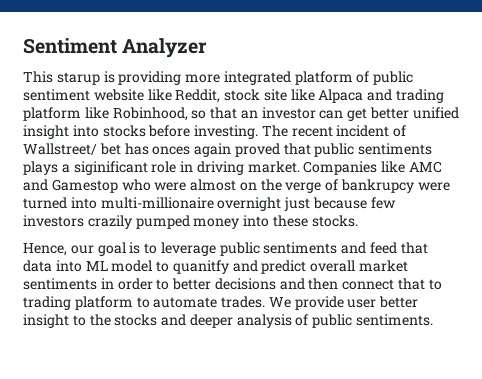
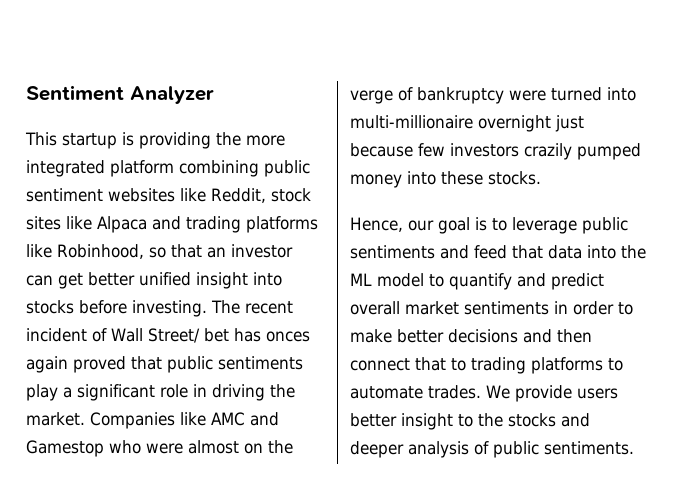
[56,72,100,85] starup -> [62,133,117,149] startup
(182, 78) none -> [216,132,241,146] the
[356,71,370,83] of -> [179,160,259,177] combining
[93,89,144,101] website -> [108,188,175,202] websites
[263,89,287,101] site -> [26,216,61,230] sites
[23,107,81,121] platform -> [246,216,318,233] platforms
[23,143,97,155] Wallstreet/ -> [111,328,200,343] Wall Street/
[23,161,148,175] plays a siginificant -> [26,384,155,401] play a significant
(244, 168) none -> [270,384,295,398] the
[341,179,415,193] bankrupcy -> [417,87,504,104] bankruptcy
(82, 266) none -> [621,245,646,259] the
[172,260,229,274] quanitfy -> [449,273,512,290] quantify
(170, 284) none -> [350,329,392,343] make
[74,296,133,310] platform -> [531,357,603,374] platforms
[347,299,377,308] user -> [576,388,618,399] users

